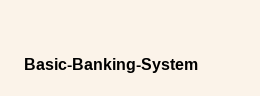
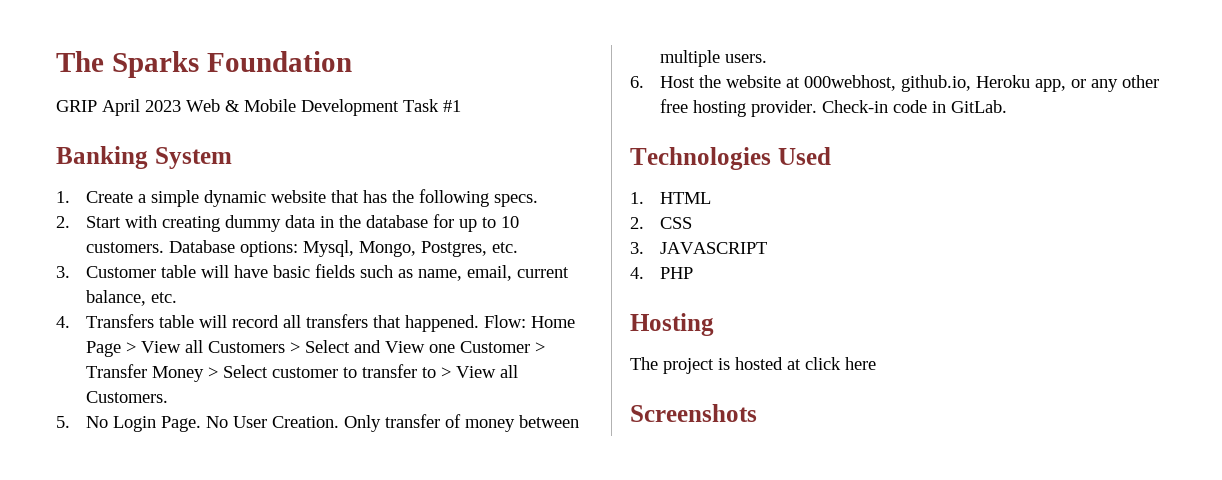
[24,58,198,73] Basic-Banking-System -> [56,51,352,78] [56,99,461,116] [56,146,232,169] [56,189,539,207] [56,214,520,232] [86,240,519,257] [56,264,570,281] [86,290,178,306] [56,314,576,332] [86,340,546,357] [86,364,519,382] [86,391,169,403] [56,414,580,432] [660,50,768,67] [630,75,1160,92] [660,99,1008,117] [630,147,831,170] [630,192,712,204] [630,217,693,229] [630,242,768,254] [630,267,694,279] [630,313,714,336] [630,357,876,374] [630,404,757,422] The Sparks Foundation // GRIP April 2023 Web & Mobile Development Task #1 // Banking System // 1. Create a simple dynamic website that has the following specs. // 2. Start with creating dummy data in the database for up to 10 customers. Database options: Mysql, Mongo, Postgres, etc. // 3. Customer table will have basic fields such as name, email, current balance, etc. // 4. Transfers table will record all transfers that happened. Flow: Home Page > View all Customers > Select and View one Customer > Transfer Money > Select customer to transfer to > View all Customers. // 5. No Login Page. No User Creation. Only transfer of money between multiple users. // 6. Host the website at 000webhost, github.io, Heroku app, or any other free hosting provider. Check-in code in GitLab. // Technologies Used // 1. HTML // 2. CSS // 3. JAVASCRIPT // 4. PHP // Hosting // The project is hosted at click here // Screenshots

